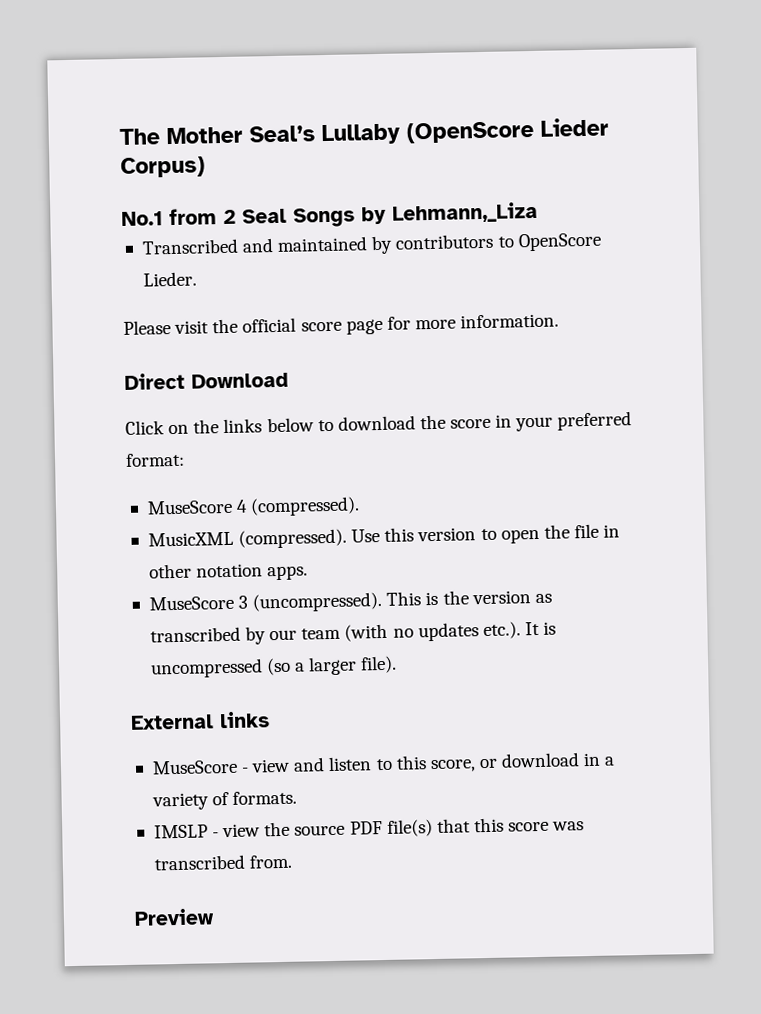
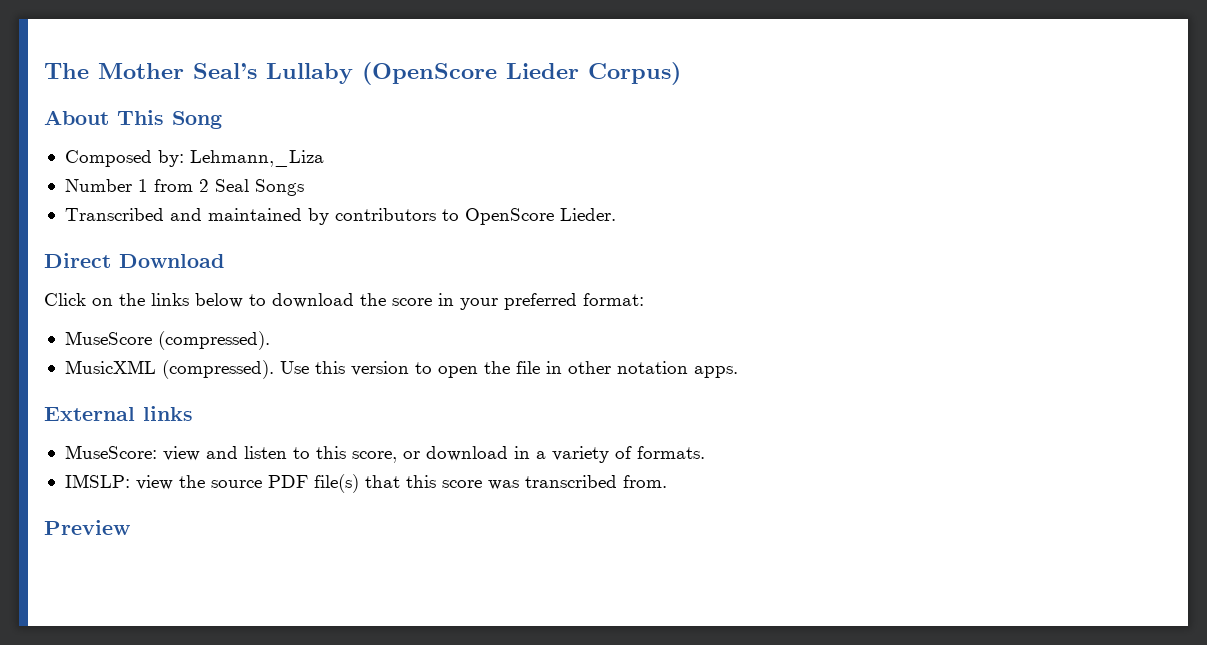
[121,211,163,226] No.1 -> [44,110,222,129] [64,150,324,167] [64,179,148,192] About This Song // Composed by: Lehmann,_Liza // Number 1
[361,201,538,225] by Lehmann,_Liza -> (304, 187) none
[123,313,560,335] // Please visit the official score page for more information. -> (616, 214) none
[236,499,249,513] 4 -> (152, 338) none
[148,590,552,613] [149,621,557,645] [149,655,398,679] // MuseScore 3 (uncompressed). This is the version as transcribed by our team (with no updates etc.). It is uncompressed (so a larger file). -> (738, 372) none
[151,759,250,775] MuseScore - -> [64,445,157,459] MuseScore:
[153,824,220,839] IMSLP - -> [64,474,130,488] IMSLP:

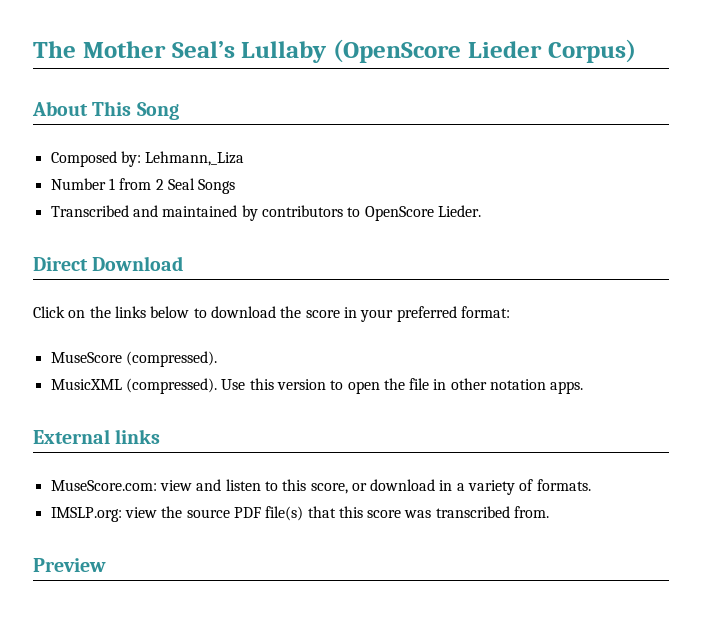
[64,445,157,459] MuseScore: -> [50,480,157,491] MuseScore.com:
[64,474,130,488] IMSLP: -> [50,507,122,522] IMSLP.org:

